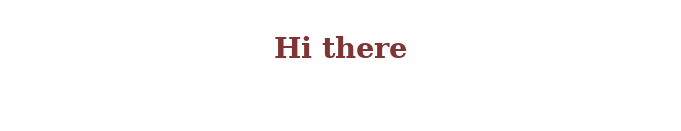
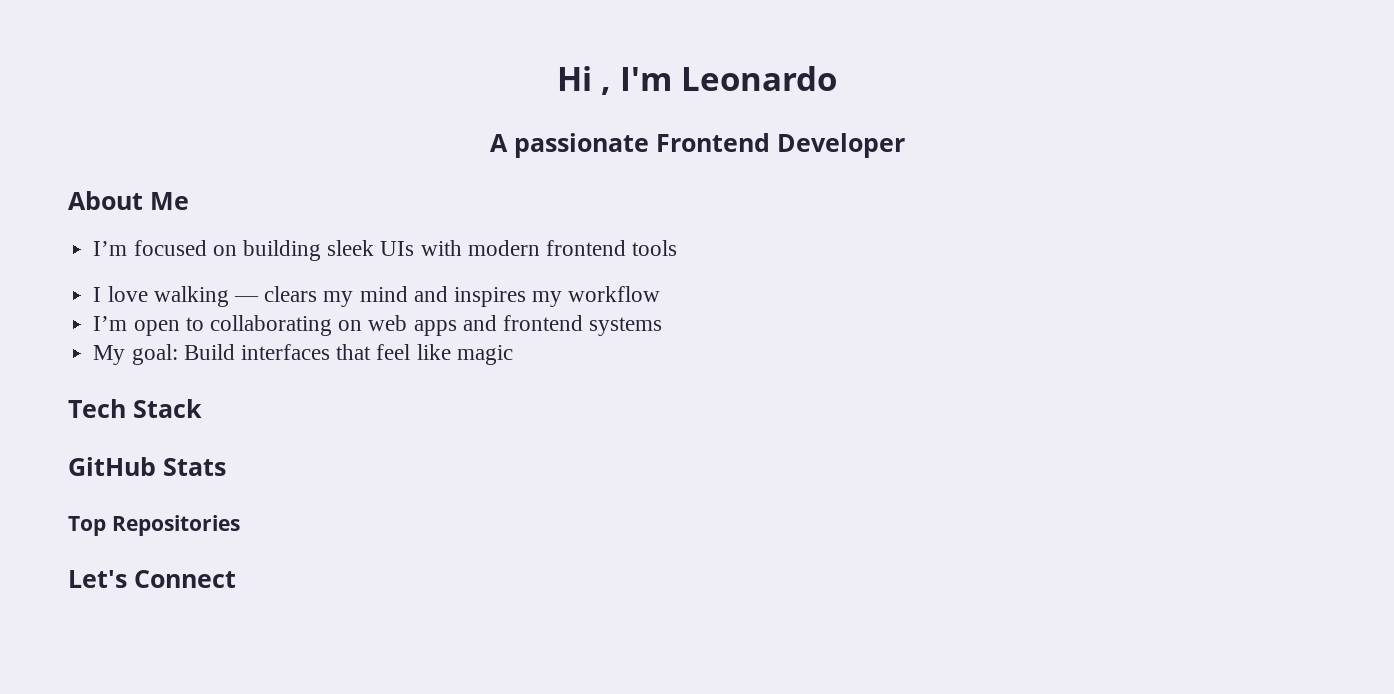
[322,36,407,58] there -> [600,66,838,95] [489,133,905,158] [68,191,189,210] [93,240,678,261] [93,286,661,307] [93,315,663,336] [93,344,513,365] [68,399,202,418] [68,457,226,476] [68,515,240,536] [68,570,236,588] , I'm Leonardo // A passionate Frontend Developer // About Me // I’m focused on building sleek UIs with modern frontend tools // I love walking — clears my mind and inspires my workflow // I’m open to collaborating on web apps and frontend systems // My goal: Build interfaces that feel like magic // Tech Stack // GitHub Stats // Top Repositories // Let's Connect

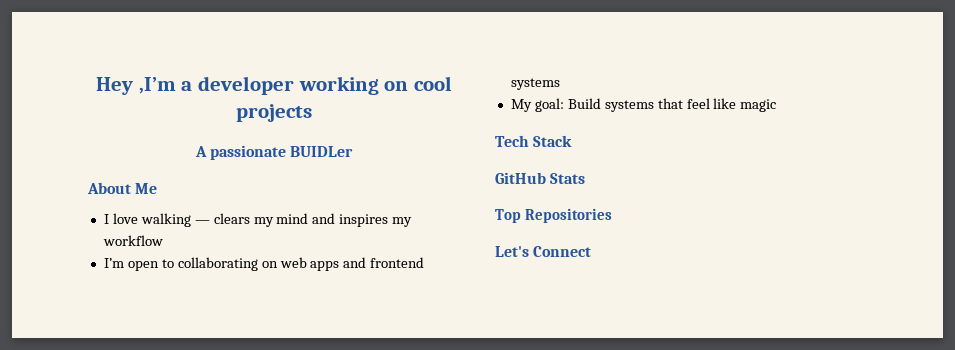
[556,66,838,95] Hi , I'm Leonardo -> [96,76,452,95] [236,104,312,122] Hey ,I’m a developer working on cool projects
[655,133,905,158] Frontend Developer -> [290,146,354,157] BUIDLer
[93,240,678,261] // I’m focused on building sleek UIs with modern frontend tools -> (158, 188) none
[240,344,330,360] interfaces -> [604,100,654,112] systems

